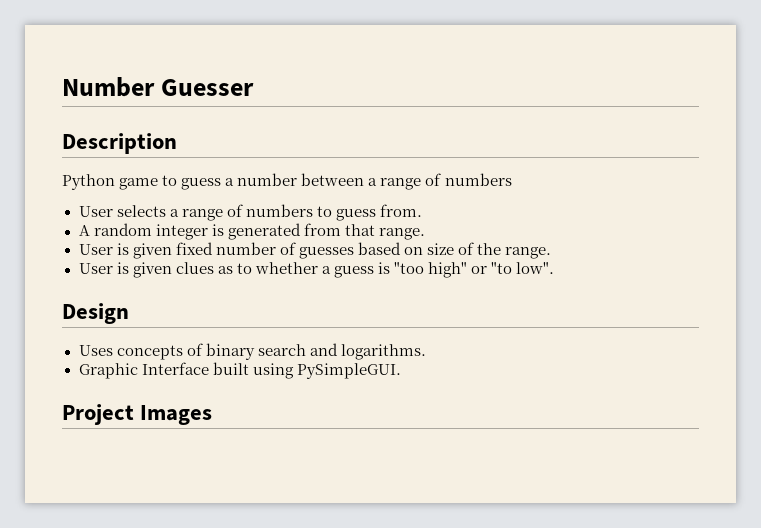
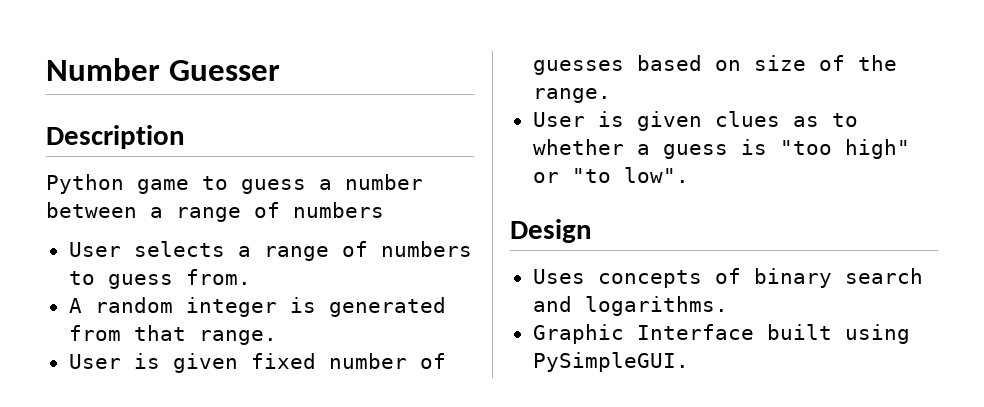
[62,404,213,425] // Project Images -> (689, 362) none

